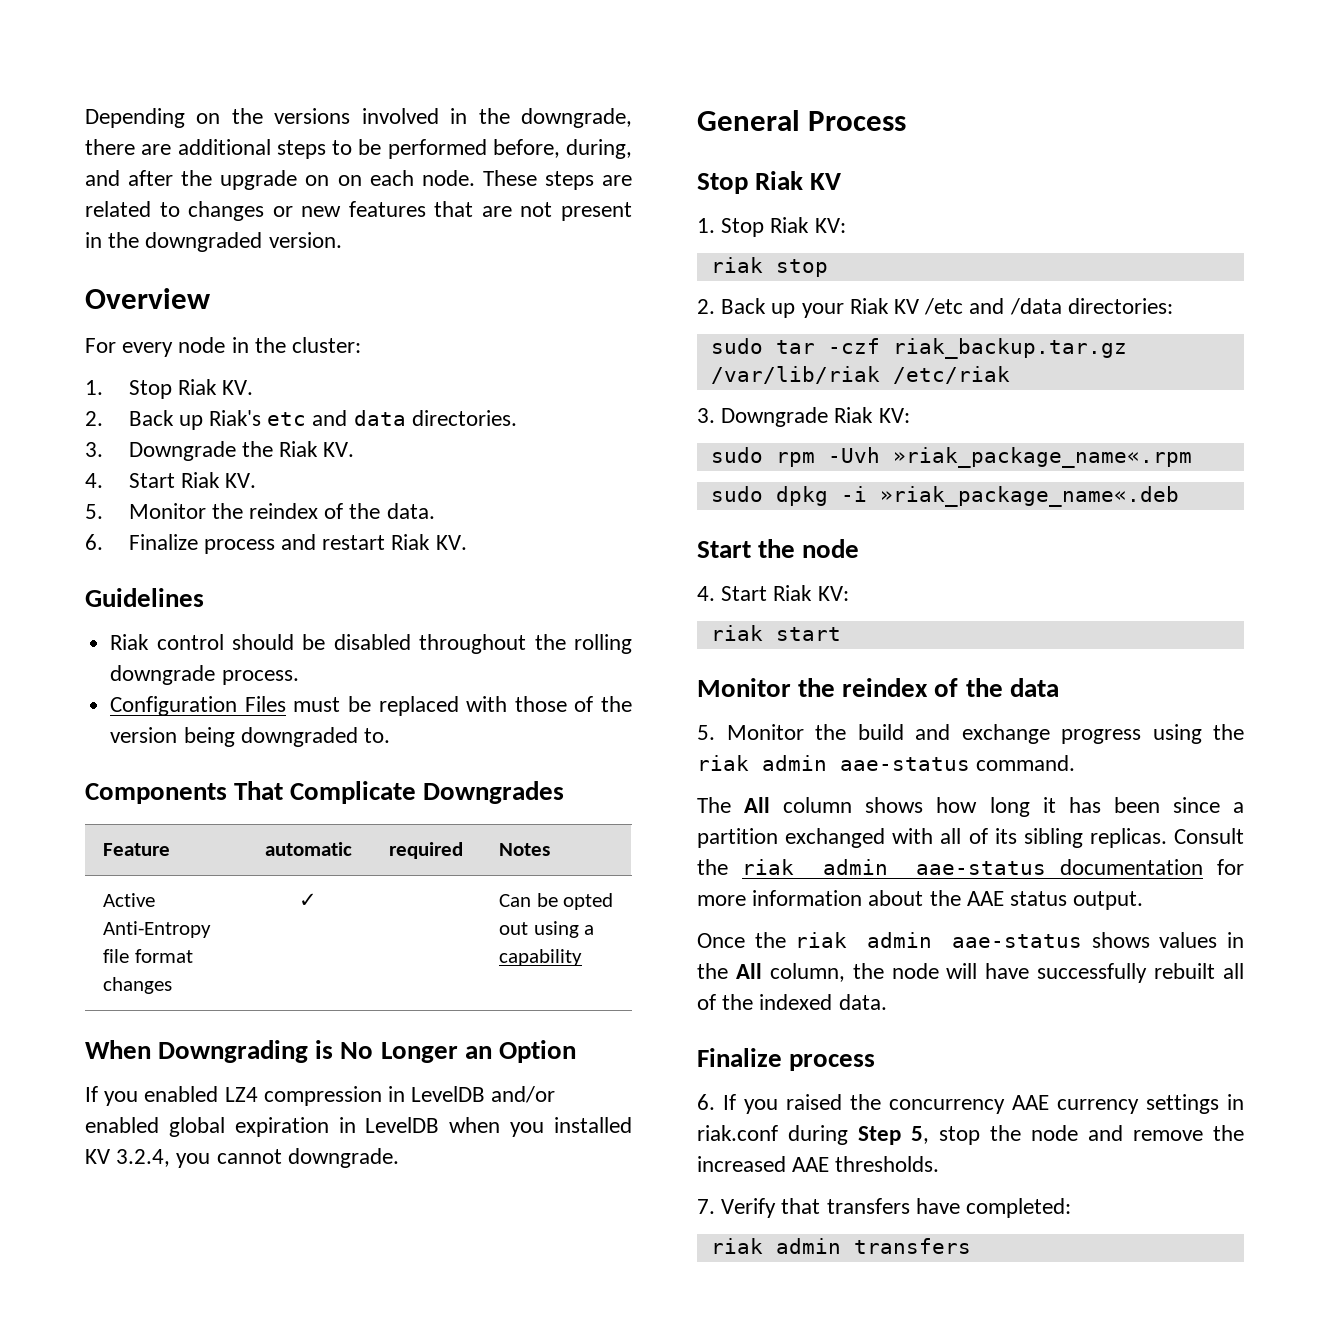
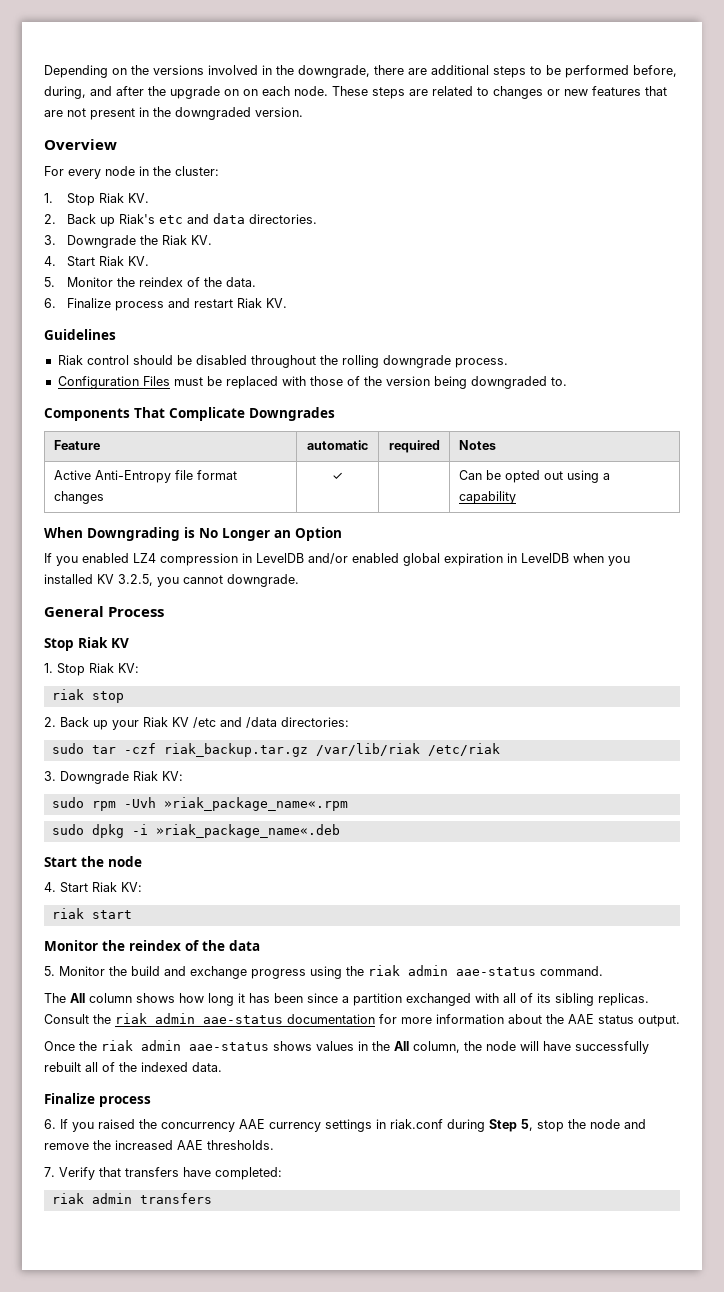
[116,1149,171,1167] 3.2.4, -> [118,574,153,586] 3.2.5,

